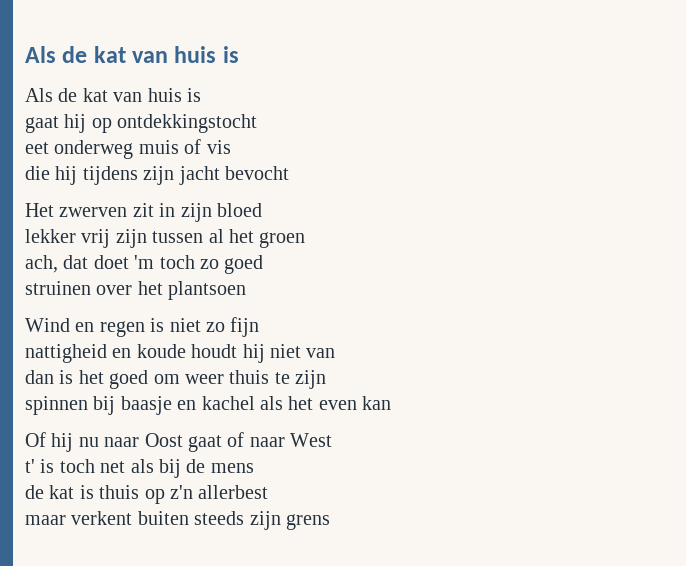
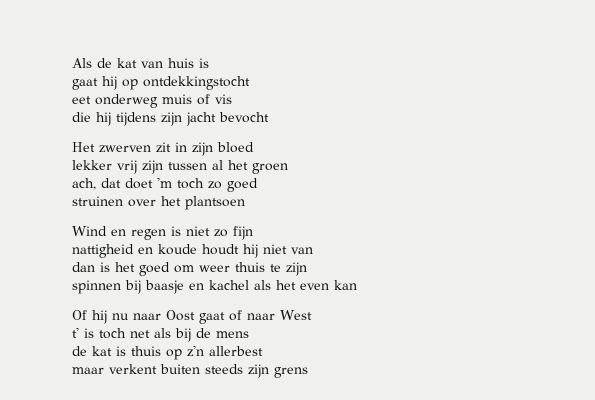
[25,46,239,63] [25,88,202,102] Als de kat van huis is // Als de kat van huis is -> [72,58,209,68] Als de kat van huis is

